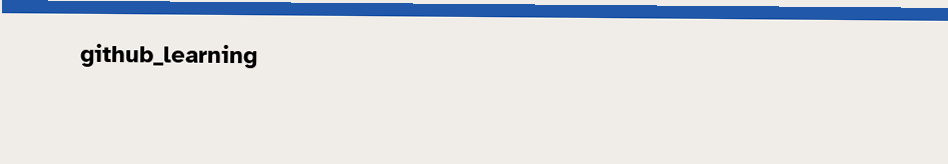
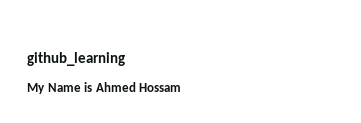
(258, 56) none -> [27,82,182,94] // My Name is Ahmed Hossam

